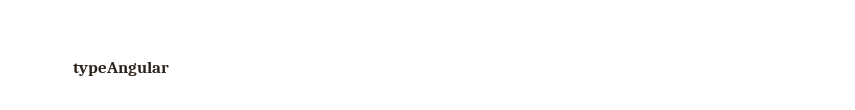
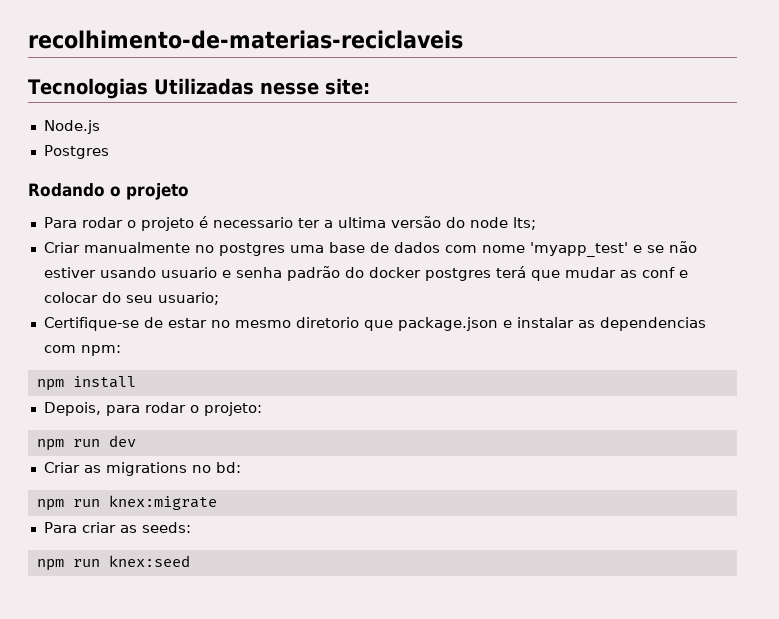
[73,61,169,76] typeAngular -> [28,30,463,49] [28,78,370,99] [43,120,100,134] [43,145,109,159] [28,183,189,200] [43,216,536,231] [43,241,697,257] [43,266,688,281] [43,292,219,305] [43,317,706,331] [43,345,121,356] [36,376,136,391] [43,402,262,416] [36,435,136,451] [43,462,241,476] [36,495,217,511] [43,522,191,533] [36,555,190,571] recolhimento-de-materias-reciclaveis // Tecnologias Utilizadas nesse site: // Node.js // Postgres // Rodando o projeto // Para rodar o projeto é necessario ter a ultima versão do node lts; // Criar manualmente no postgres uma base de dados com nome 'myapp_test' e se não estiver usando usuario e senha padrão do docker postgres terá que mudar as conf e colocar do seu usuario; // Certifique-se de estar no mesmo diretorio que package.json e instalar as dependencias com npm: // npm install // Depois, para rodar o projeto: // npm run dev // Criar as migrations no bd: // npm run knex:migrate // Para criar as seeds: // npm run knex:seed

